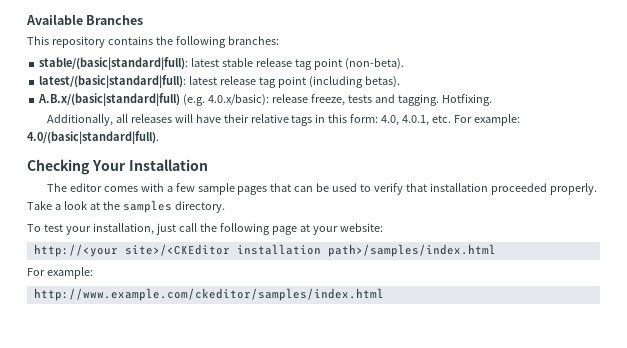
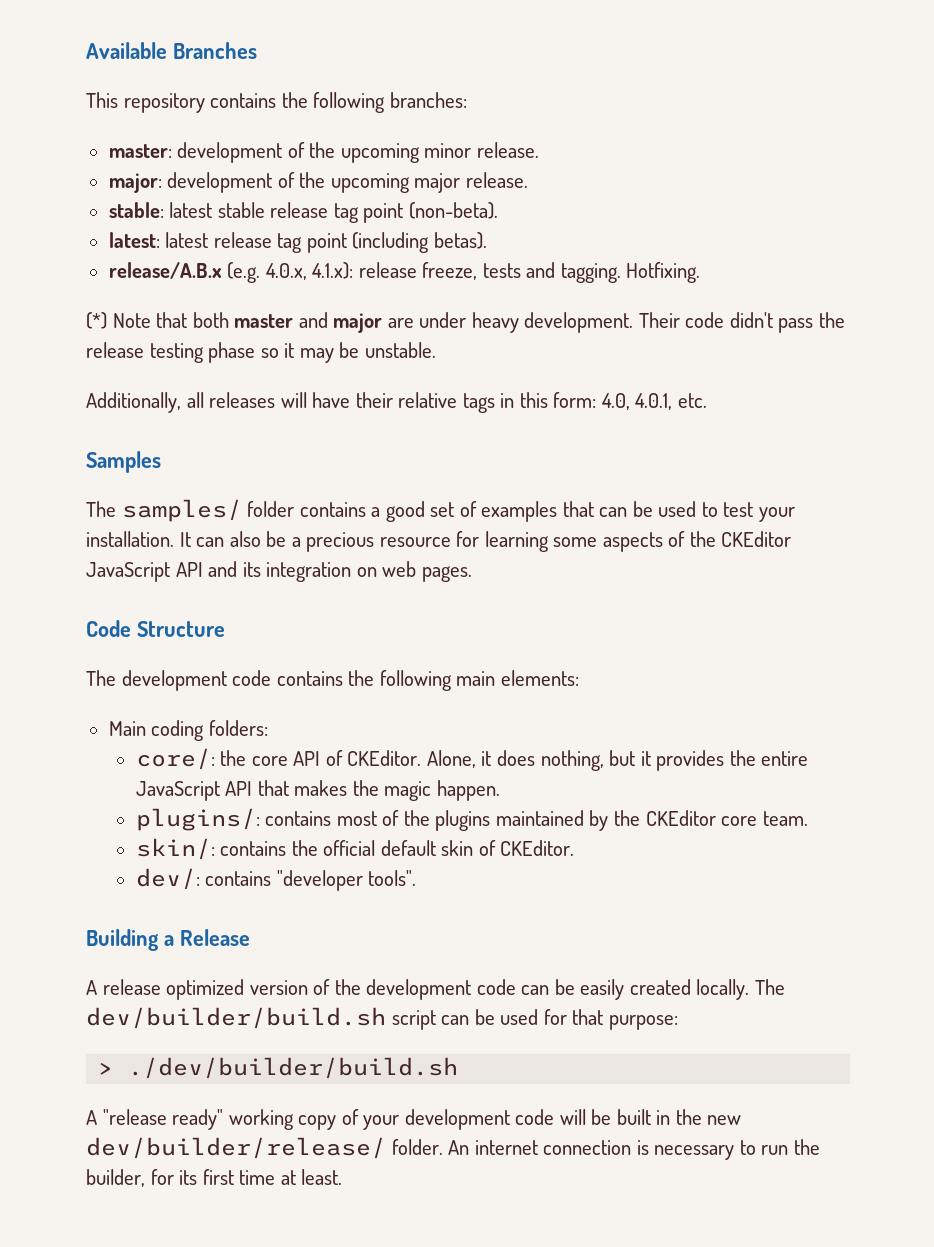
[39,57,189,70] stable/(basic|standard|full): -> [108,142,539,163] [108,172,528,193] [108,202,164,218] master: development of the upcoming minor release. // major: development of the upcoming major release. // stable:
[39,75,187,88] latest/(basic|standard|full): -> [108,232,160,248] latest:
[38,93,270,106] A.B.x/(basic|standard|full) (e.g. 4.0.x/basic): -> [108,262,354,283] release/A.B.x (e.g. 4.0.x, 4.1.x):
(492, 100) none -> [86,312,846,333] [86,342,436,363] // (*) Note that both master and major are under heavy development. Their code didn't pass the release testing phase so it may be unstable.
[454,114,521,126] [27,131,159,144] [27,159,208,175] [46,183,268,195] For example: 4.0/(basic|standard|full). // Checking Your Installation // The editor comes with a few sample pages -> [86,451,161,473] [86,499,558,522] // Samples // The samples/ folder contains a good set of examples
[374,183,598,195] [27,200,225,213] [27,223,383,235] [33,244,496,257] [27,267,93,279] [33,288,384,301] verify that installation proceeded properly. Take a look at the samples directory. // To test your installation, just call the following page at your website: // http://<your site>/<CKEditor installation path>/samples/index.html // For example: // http://www.example.com/ckeditor/samples/index.html -> [723,502,796,522] [86,531,792,552] [86,561,472,582] [86,620,225,637] [86,670,579,691] [108,720,268,741] [135,748,809,771] [135,780,500,801] [135,808,808,831] [135,838,575,860] [135,868,417,891] [86,929,250,951] [86,979,785,1000] [86,1007,678,1030] [98,1057,459,1079] [86,1109,742,1130] [86,1137,820,1160] [86,1169,343,1187] test your installation. It can also be a precious resource for learning some aspects of the CKEditor JavaScript API and its integration on web pages. // Code Structure // The development code contains the following main elements: // Main coding folders: // core/: the core API of CKEditor. Alone, it does nothing, but it provides the entire JavaScript API that makes the magic happen. // plugins/: contains most of the plugins maintained by the CKEditor core team. // skin/: contains the official default skin of CKEditor. // dev/: contains "developer tools". // Building a Release // A release optimized version of the development code can be easily created locally. The dev/builder/build.sh script can be used for that purpose: // > ./dev/builder/build.sh // A "release ready" working copy of your development code will be built in the new dev/builder/release/ folder. An internet connection is necessary to run the builder, for its first time at least.

